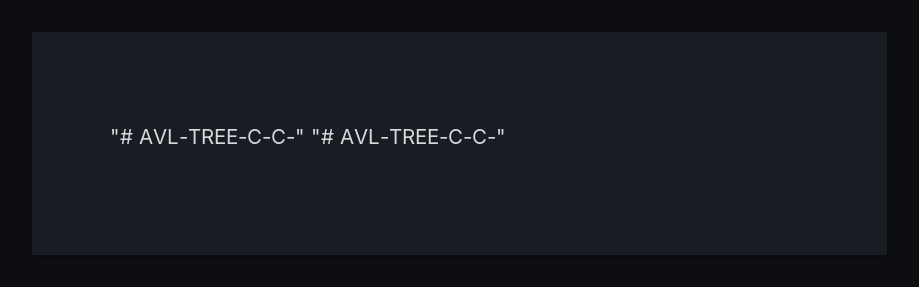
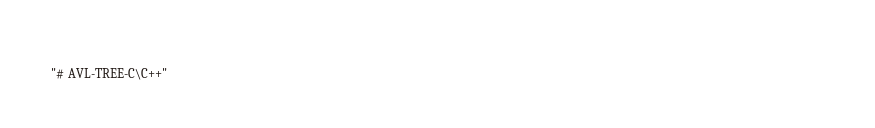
[110,129,506,144] "# AVL-TREE-C-C-" "# AVL-TREE-C-C-" -> [51,68,167,80] "# AVL-TREE-C\C++"

